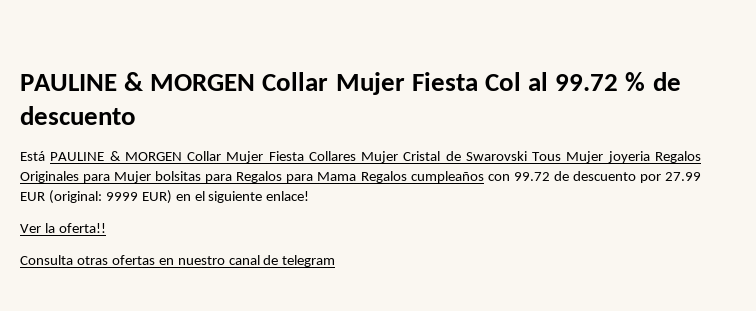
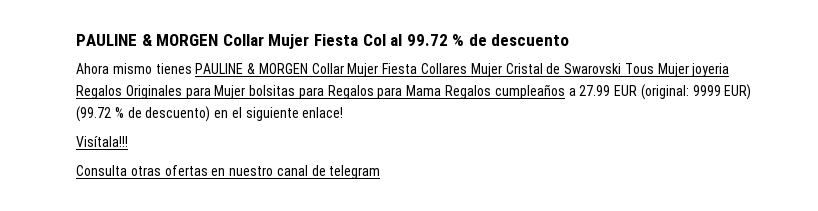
[20,151,45,161] Está -> [76,63,192,74] Ahora mismo tienes
[487,171,661,183] con 99.72 de descuento por -> [568,88,576,96] a
(172, 197) none -> [76,106,211,122] (99.72 % de descuento)
[20,223,106,233] Ver la oferta!! -> [76,136,128,147] Visítala!!!

